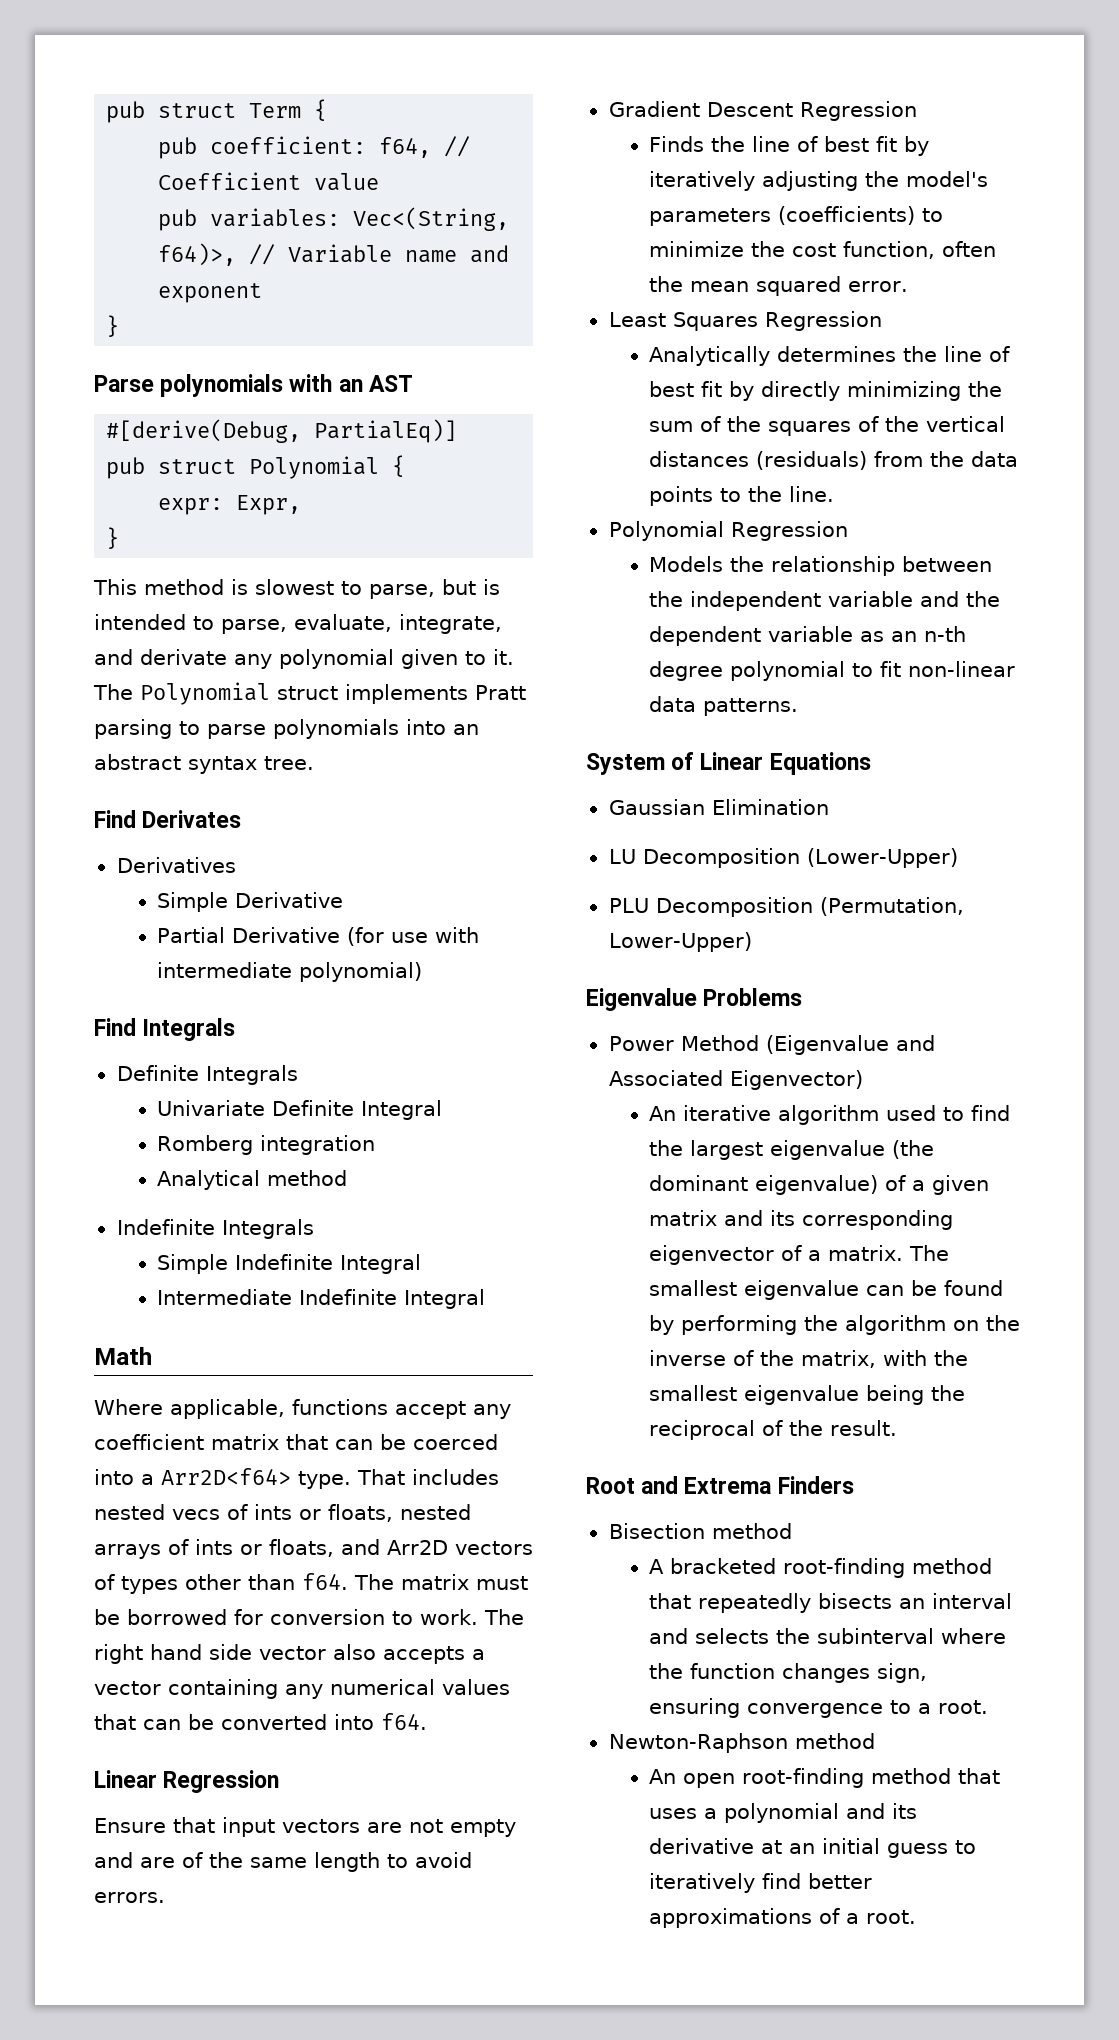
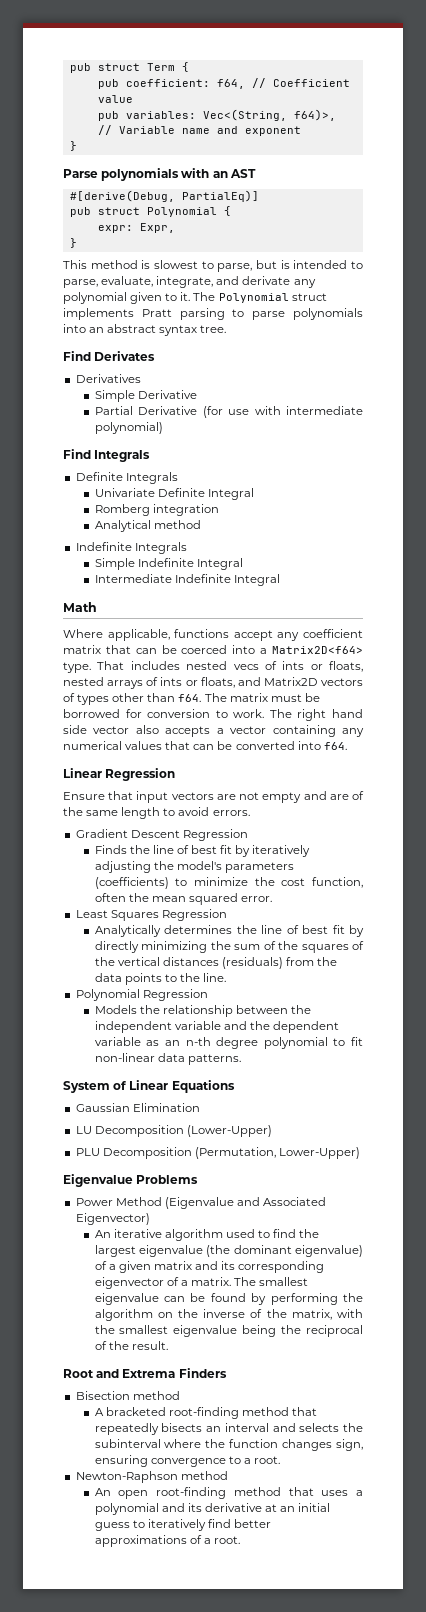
[161,1468,291,1485] Arr2D<f64> -> [272,646,363,654] Matrix2D<f64>
[387,1540,448,1555] Arr2D -> [263,677,318,686] Matrix2D

